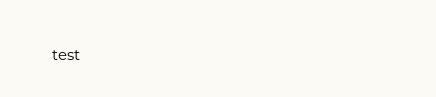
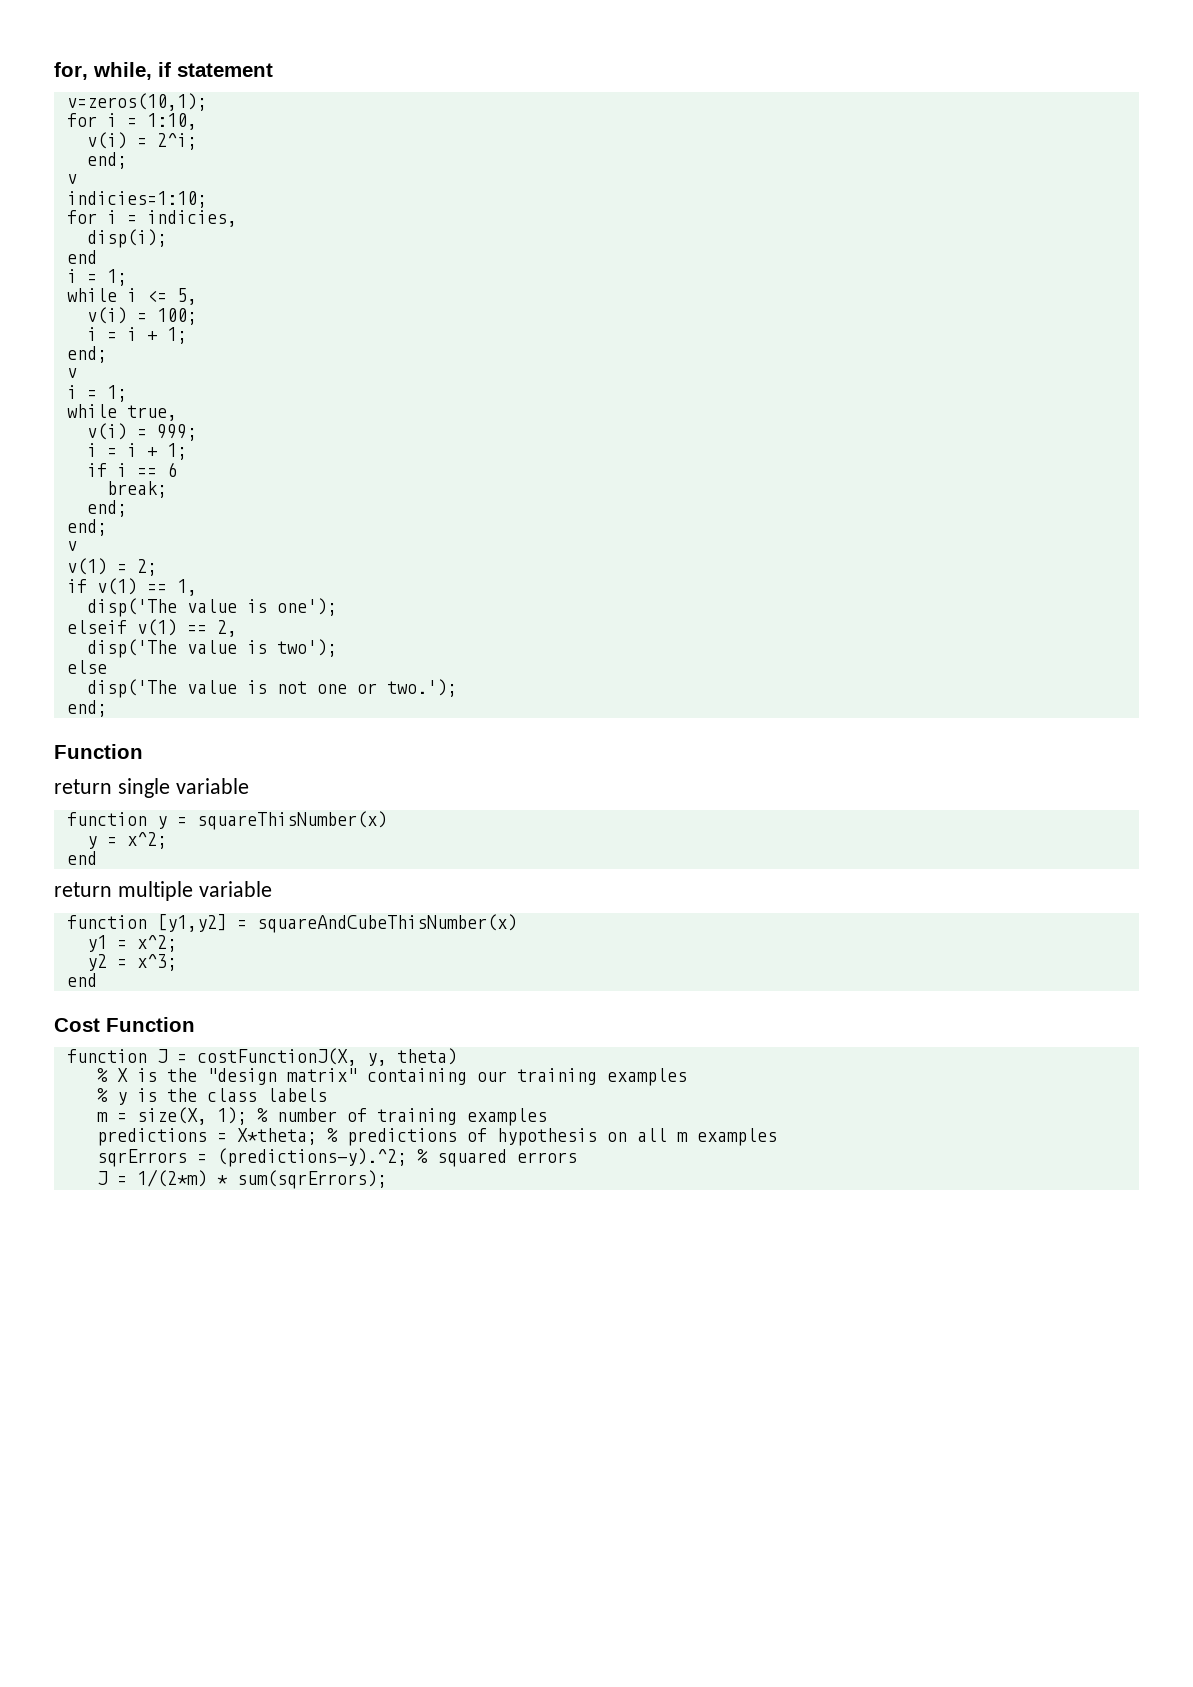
[52,50,80,60] test -> [54,62,273,80] [66,93,207,111] [66,113,197,130] [86,132,197,150] [86,152,127,169] [66,174,77,184] [66,191,207,208] [66,210,237,227] [86,229,167,248] [66,250,97,264] [66,269,127,286] [66,288,197,305] [86,307,197,325] [86,327,187,344] [66,346,107,363] [66,368,77,378] [66,385,127,402] [66,404,177,421] [86,423,197,441] [86,443,187,460] [86,462,177,477] [106,481,167,498] [86,500,127,517] [66,519,107,536] [66,541,77,551] [66,558,157,576] [66,578,197,596] [86,598,337,617] [66,619,237,637] [86,639,337,658] [66,660,107,674] [86,679,457,698] [66,700,107,717] [54,744,143,759] [54,778,249,798] [66,811,387,830] [86,832,167,849] [66,851,97,865] [54,881,272,901] [66,914,517,933] [86,935,177,952] [86,954,177,971] [66,973,97,987] [54,1017,195,1032] [66,1048,457,1066] [96,1068,687,1086] [96,1088,327,1105] [96,1107,547,1126] [96,1128,777,1146] [96,1148,577,1167] [96,1169,387,1189] for, while, if statement // v=zeros(10,1); // for i = 1:10, // v(i) = 2^i; // end; // v // indicies=1:10; // for i = indicies, // disp(i); // end // i = 1; // while i <= 5, // v(i) = 100; // i = i + 1; // end; // v // i = 1; // while true, // v(i) = 999; // i = i + 1; // if i == 6 // break; // end; // end; // v // v(1) = 2; // if v(1) == 1, // disp('The value is one'); // elseif v(1) == 2, // disp('The value is two'); // else // disp('The value is not one or two.'); // end; // Function // return single variable // function y = squareThisNumber(x) // y = x^2; // end // return multiple variable // function [y1,y2] = squareAndCubeThisNumber(x) // y1 = x^2; // y2 = x^3; // end // Cost Function // function J = costFunctionJ(X, y, theta) // % X is the "design matrix" containing our training examples // % y is the class labels // m = size(X, 1); % number of training examples // predictions = X*theta; % predictions of hypothesis on all m examples // sqrErrors = (predictions-y).^2; % squared errors // J = 1/(2*m) * sum(sqrErrors);

